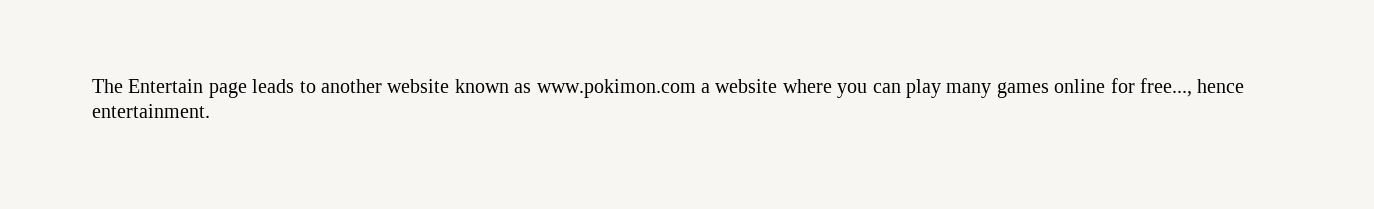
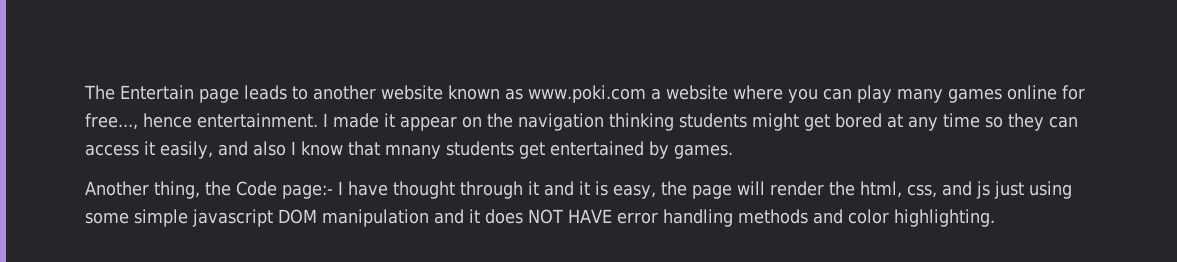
[536,79,696,98] www.pokimon.com -> [528,85,646,103] www.poki.com
(210, 111) none -> [323,113,1078,131] [85,141,733,159] [85,181,1072,199] [85,209,995,227] I made it appear on the navigation thinking students might get bored at any time so they can access it easily, and also I know that mnany students get entertained by games. // Another thing, the Code page:- I have thought through it and it is easy, the page will render the html, css, and js just using some simple javascript DOM manipulation and it does NOT HAVE error handling methods and color highlighting.

